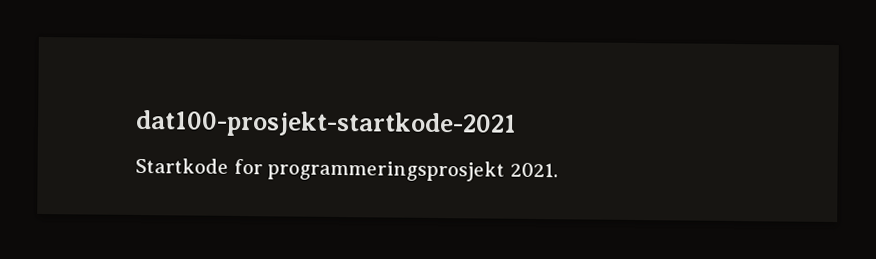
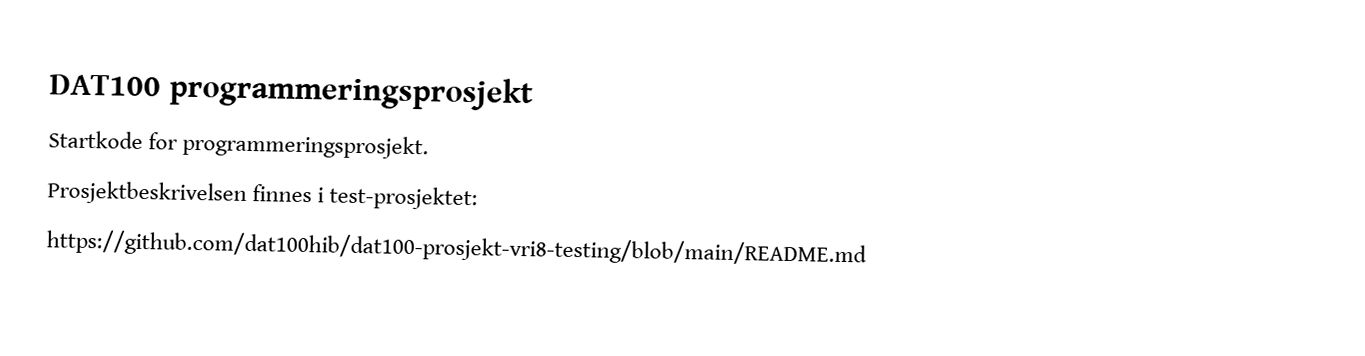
[135,109,517,139] dat100-prosjekt-startkode-2021 -> [49,72,533,112] DAT100 programmeringsprosjekt
[267,159,558,182] programmeringsprosjekt 2021. -> [182,132,430,160] [47,180,479,211] [46,229,867,268] programmeringsprosjekt. // Prosjektbeskrivelsen finnes i test-prosjektet: // https://github.com/dat100hib/dat100-prosjekt-vri8-testing/blob/main/README.md

